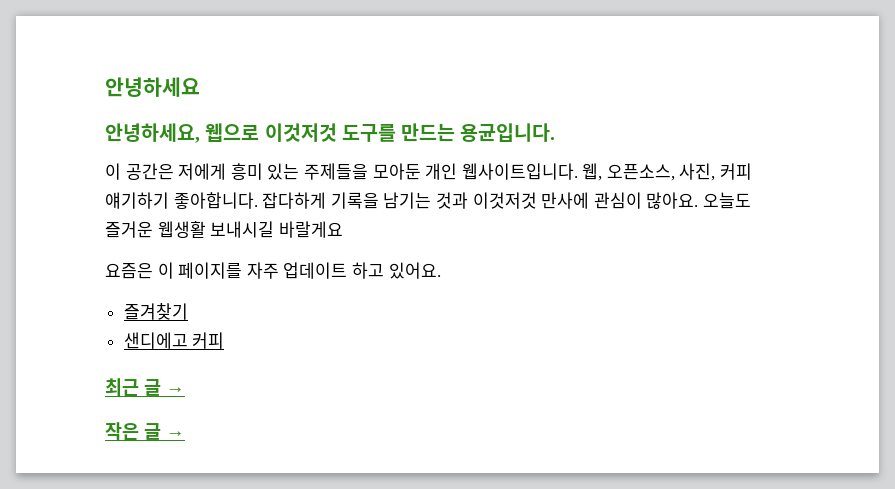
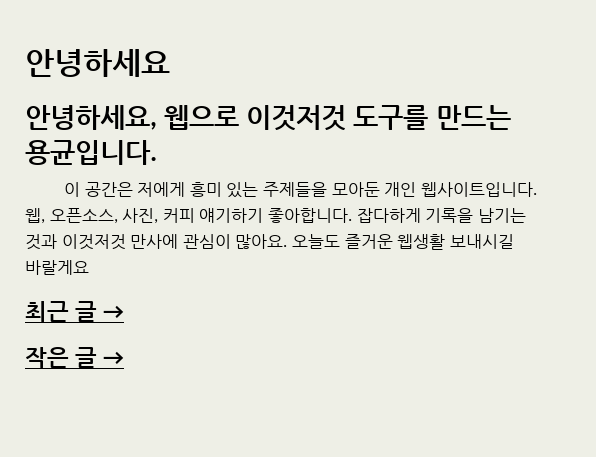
[105,262,441,279] [123,303,188,320] [123,332,225,349] // 요즘은 이 페이지를 자주 업데이트 하고 있어요. // 즐겨찾기 // 샌디에고 커피 -> (89, 267) none

